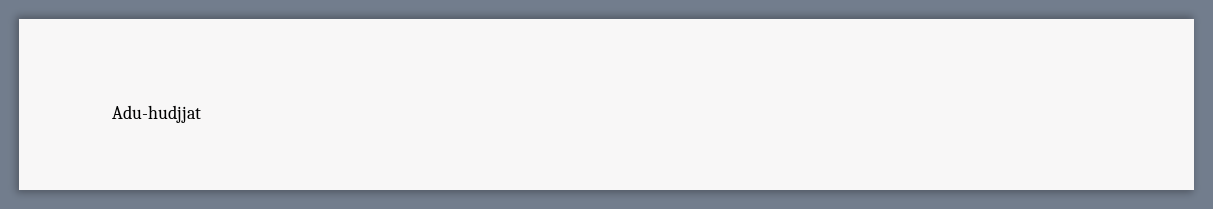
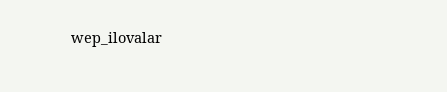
[112,105,201,123] Adu-hudjjat -> [71,32,162,47] wep_ilovalar

